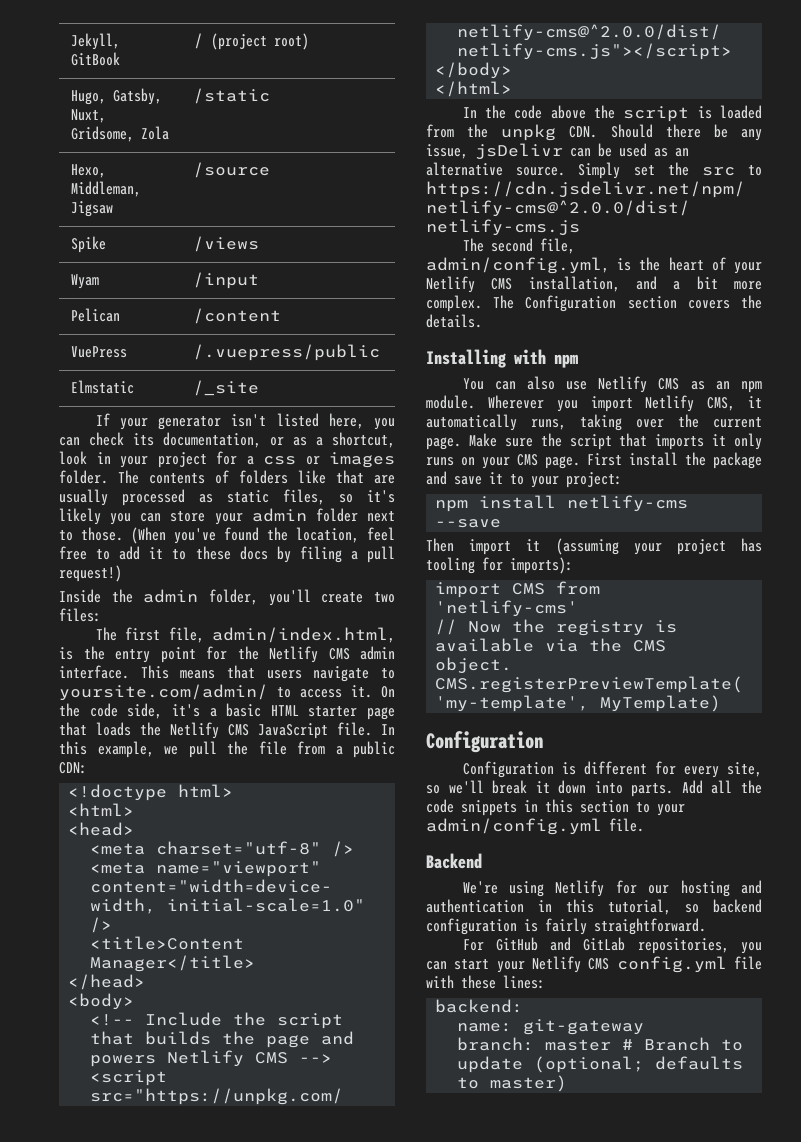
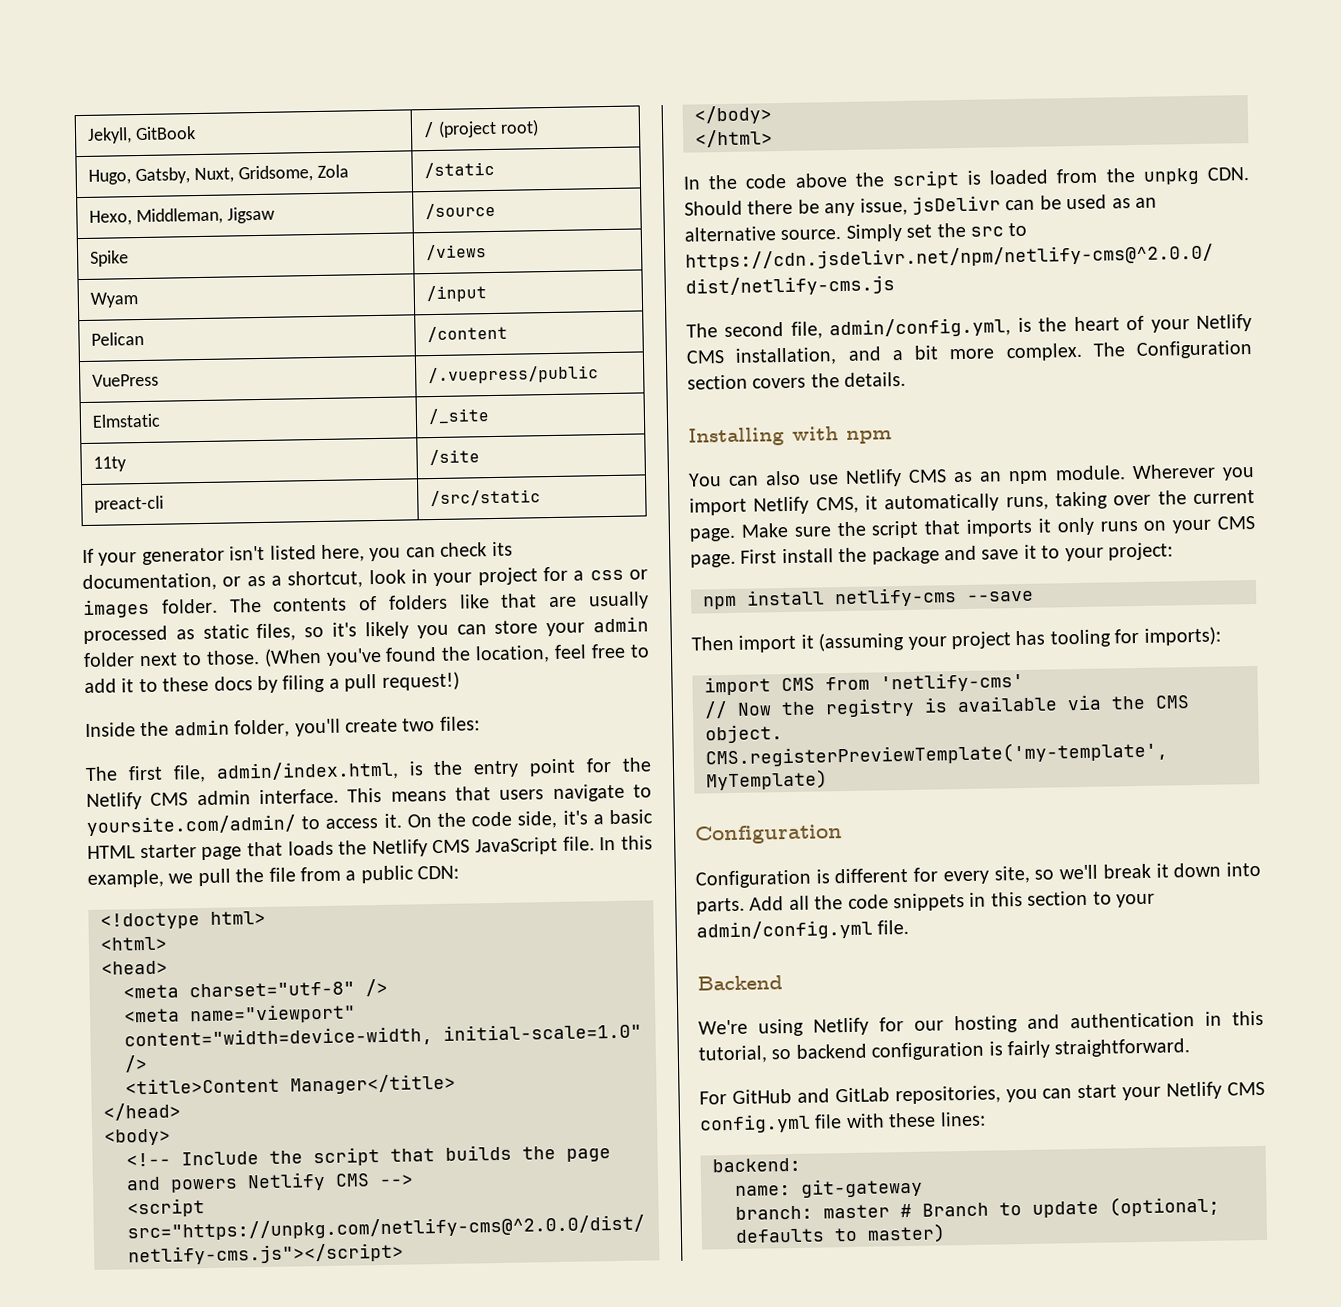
(260, 388) none -> [93,456,128,472] [429,449,481,466] [94,495,165,513] [430,489,542,507] // 11ty | /site // preact-cli | /src/static

